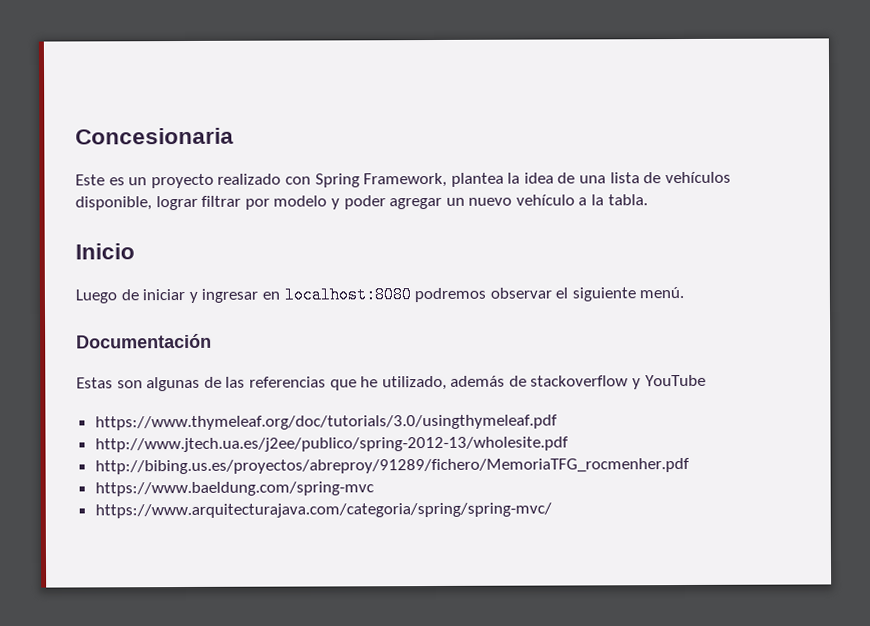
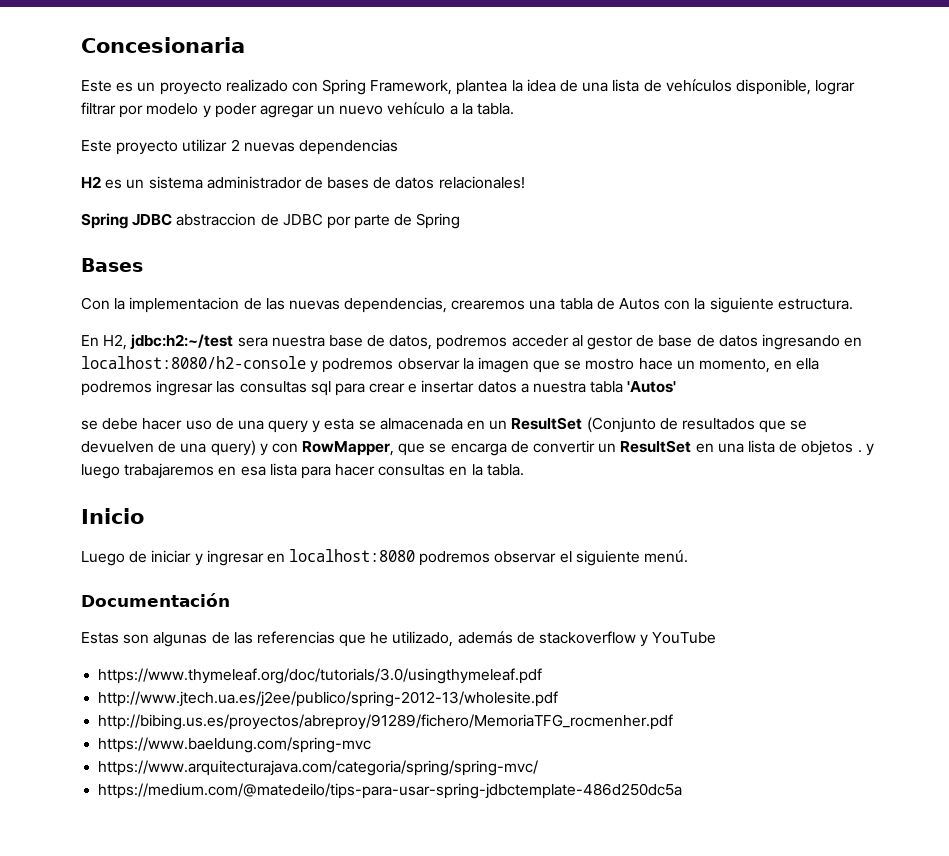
(648, 200) none -> [81,139,398,155] [81,176,525,189] [81,213,461,229] [81,258,143,272] [81,297,853,313] [81,334,863,350] [81,356,820,373] [81,380,677,396] [81,417,808,433] [81,440,874,456] [81,463,524,479] // Este proyecto utilizar 2 nuevas dependencias // H2 es un sistema administrador de bases de datos relacionales! // Spring JDBC abstraccion de JDBC por parte de Spring // Bases // Con la implementacion de las nuevas dependencias, crearemos una tabla de Autos con la siguiente estructura. // En H2, jdbc:h2:~/test sera nuestra base de datos, podremos acceder al gestor de base de datos ingresando en localhost:8080/h2-console y podremos observar la imagen que se mostro hace un momento, en ella podremos ingresar las consultas sql para crear e insertar datos a nuestra tabla 'Autos' // se debe hacer uso de una query y esta se almacenada en un ResultSet (Conjunto de resultados que se devuelven de una query) y con RowMapper, que se encarga de convertir un ResultSet en una lista de objetos . y luego trabajaremos en esa lista para hacer consultas en la tabla.
(552, 510) none -> [98,783,683,799] // https://medium.com/@matedeilo/tips-para-usar-spring-jdbctemplate-486d250dc5a

